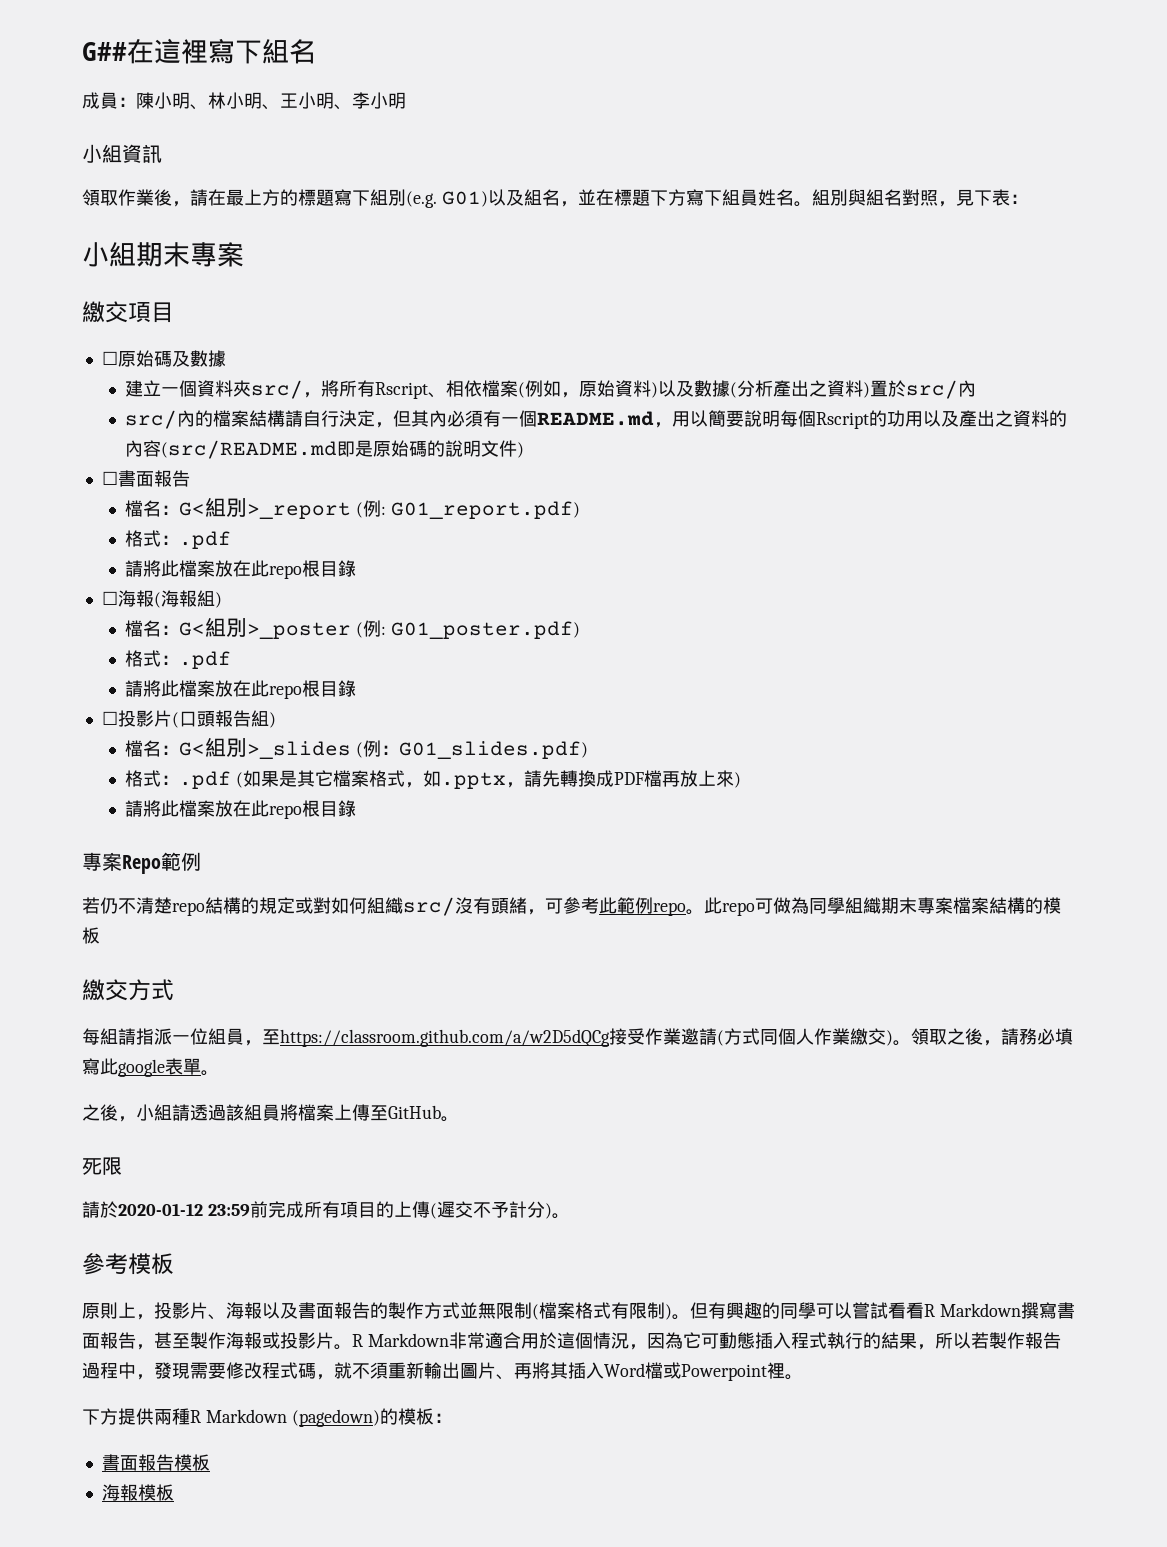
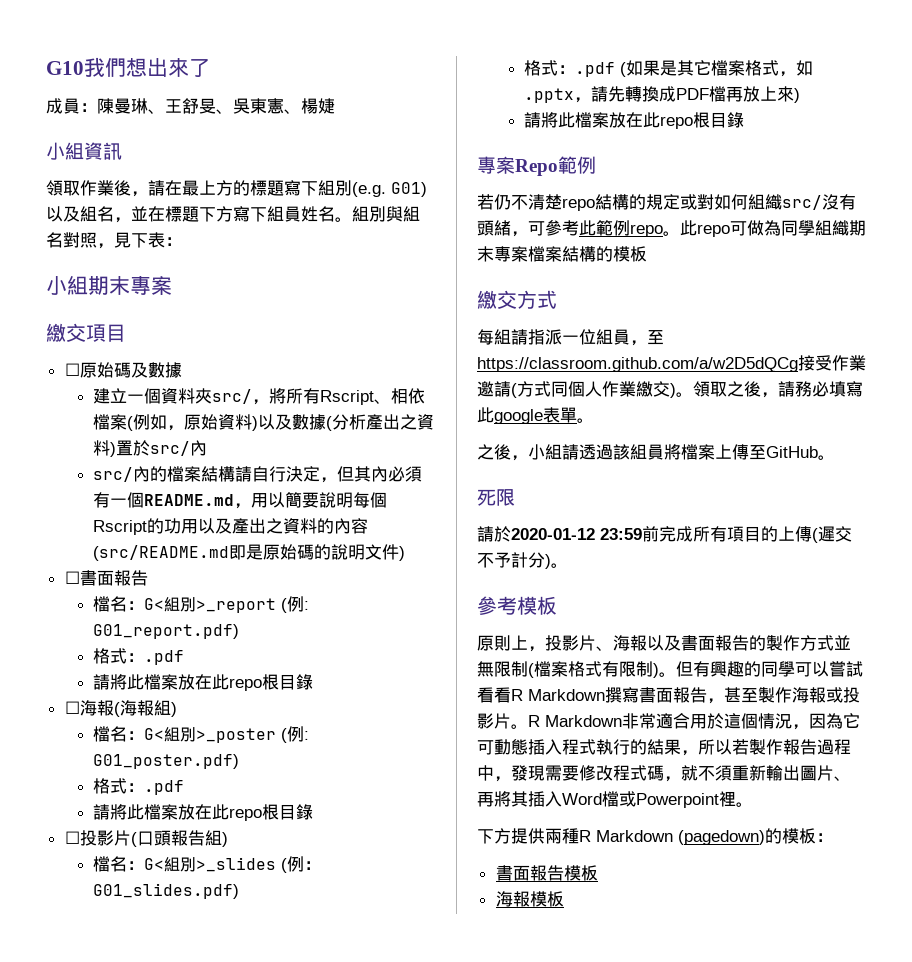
[82,38,316,64] [82,92,406,110] G##在這裡寫下組名 // 成員：陳小明、林小明、王小明、李小明 -> [46,57,210,77] [46,98,335,114] G10我們想出來了 // 成員：陳曼琳、王舒旻、吳東憲、楊婕

